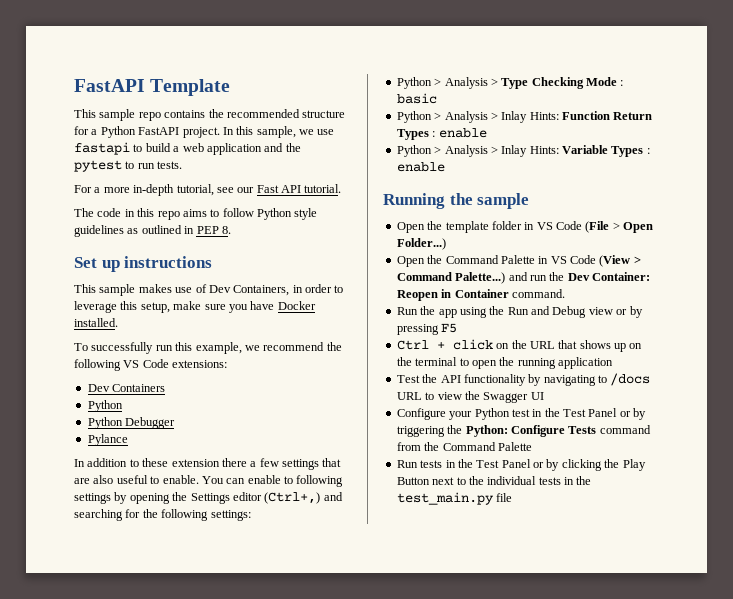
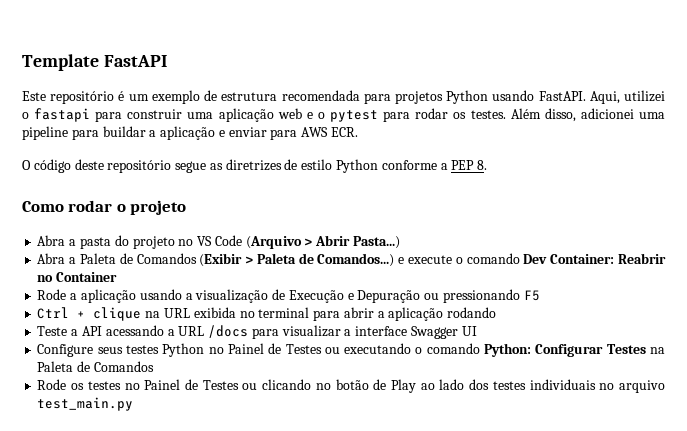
[74,79,231,96] [74,109,346,121] [74,126,335,138] [74,142,301,155] [74,160,183,172] [74,184,342,196] [74,208,318,220] [74,225,231,237] [74,256,213,272] [74,284,344,296] [74,301,316,313] [74,318,118,327] [74,342,342,354] [74,359,228,371] [87,384,166,392] [87,400,123,412] [87,417,176,429] [87,434,128,446] [74,458,342,470] [74,475,344,487] [74,492,343,504] [74,509,251,521] [396,77,624,89] [396,93,437,104] [396,111,653,123] [396,128,487,140] [396,145,650,157] [396,162,445,172] [383,193,530,209] [396,221,654,233] [396,238,446,250] [396,255,641,267] [396,272,650,284] [396,289,565,301] [396,306,643,318] [396,323,458,335] [396,339,643,352] [396,357,613,369] [396,373,651,386] [396,391,544,403] [396,408,647,420] [396,425,651,437] [396,442,532,451] [396,459,646,471] [396,476,592,485] [396,492,513,505] FastAPI Template // This sample repo contains the recommended structure for a Python FastAPI project. In this sample, we use fastapi to build a web application and the pytest to run tests. // For a more in-depth tutorial, see our Fast API tutorial. // The code in this repo aims to follow Python style guidelines as outlined in PEP 8. // Set up instructions // This sample makes use of Dev Containers, in order to leverage this setup, make sure you have Docker installed. // To successfully run this example, we recommend the following VS Code extensions: // Dev Containers // Python // Python Debugger // Pylance // In addition to these extension there a few settings that are also useful to enable. You can enable to following settings by opening the Settings editor (Ctrl+,) and searching for the following settings: // Python > Analysis > Type Checking Mode : basic // Python > Analysis > Inlay Hints: Function Return Types : enable // Python > Analysis > Inlay Hints: Variable Types : enable // Running the sample // Open the template folder in VS Code (File > Open Folder...) // Open the Command Palette in VS Code (View > Command Palette...) and run the Dev Container: Reopen in Container command. // Run the app using the Run and Debug view or by pressing F5 // Ctrl + click on the URL that shows up on the terminal to open the running application // Test the API functionality by navigating to /docs URL to view the Swagger UI // Configure your Python test in the Test Panel or by triggering the Python: Configure Tests command from the Command Palette // Run tests in the Test Panel or by clicking the Play Button next to the individual tests in the test_main.py file -> [22,54,167,71] [22,90,665,104] [22,108,666,122] [22,126,359,140] [22,159,488,173] [22,200,187,215] [37,235,400,249] [37,253,667,267] [37,272,118,282] [37,289,540,303] [37,307,497,321] [37,325,477,339] [37,343,665,357] [37,361,154,372] [37,379,665,393] [37,397,134,411] Template FastAPI // Este repositório é um exemplo de estrutura recomendada para projetos Python usando FastAPI. Aqui, utilizei o fastapi para construir uma aplicação web e o pytest para rodar os testes. Além disso, adicionei uma pipeline para buildar a aplicação e enviar para AWS ECR. // O código deste repositório segue as diretrizes de estilo Python conforme a PEP 8. // Como rodar o projeto // Abra a pasta do projeto no VS Code (Arquivo > Abrir Pasta...) // Abra a Paleta de Comandos (Exibir > Paleta de Comandos...) e execute o comando Dev Container: Reabrir no Container // Rode a aplicação usando a visualização de Execução e Depuração ou pressionando F5 // Ctrl + clique na URL exibida no terminal para abrir a aplicação rodando // Teste a API acessando a URL /docs para visualizar a interface Swagger UI // Configure seus testes Python no Painel de Testes ou executando o comando Python: Configurar Testes na Paleta de Comandos // Rode os testes no Painel de Testes ou clicando no botão de Play ao lado dos testes individuais no arquivo test_main.py

